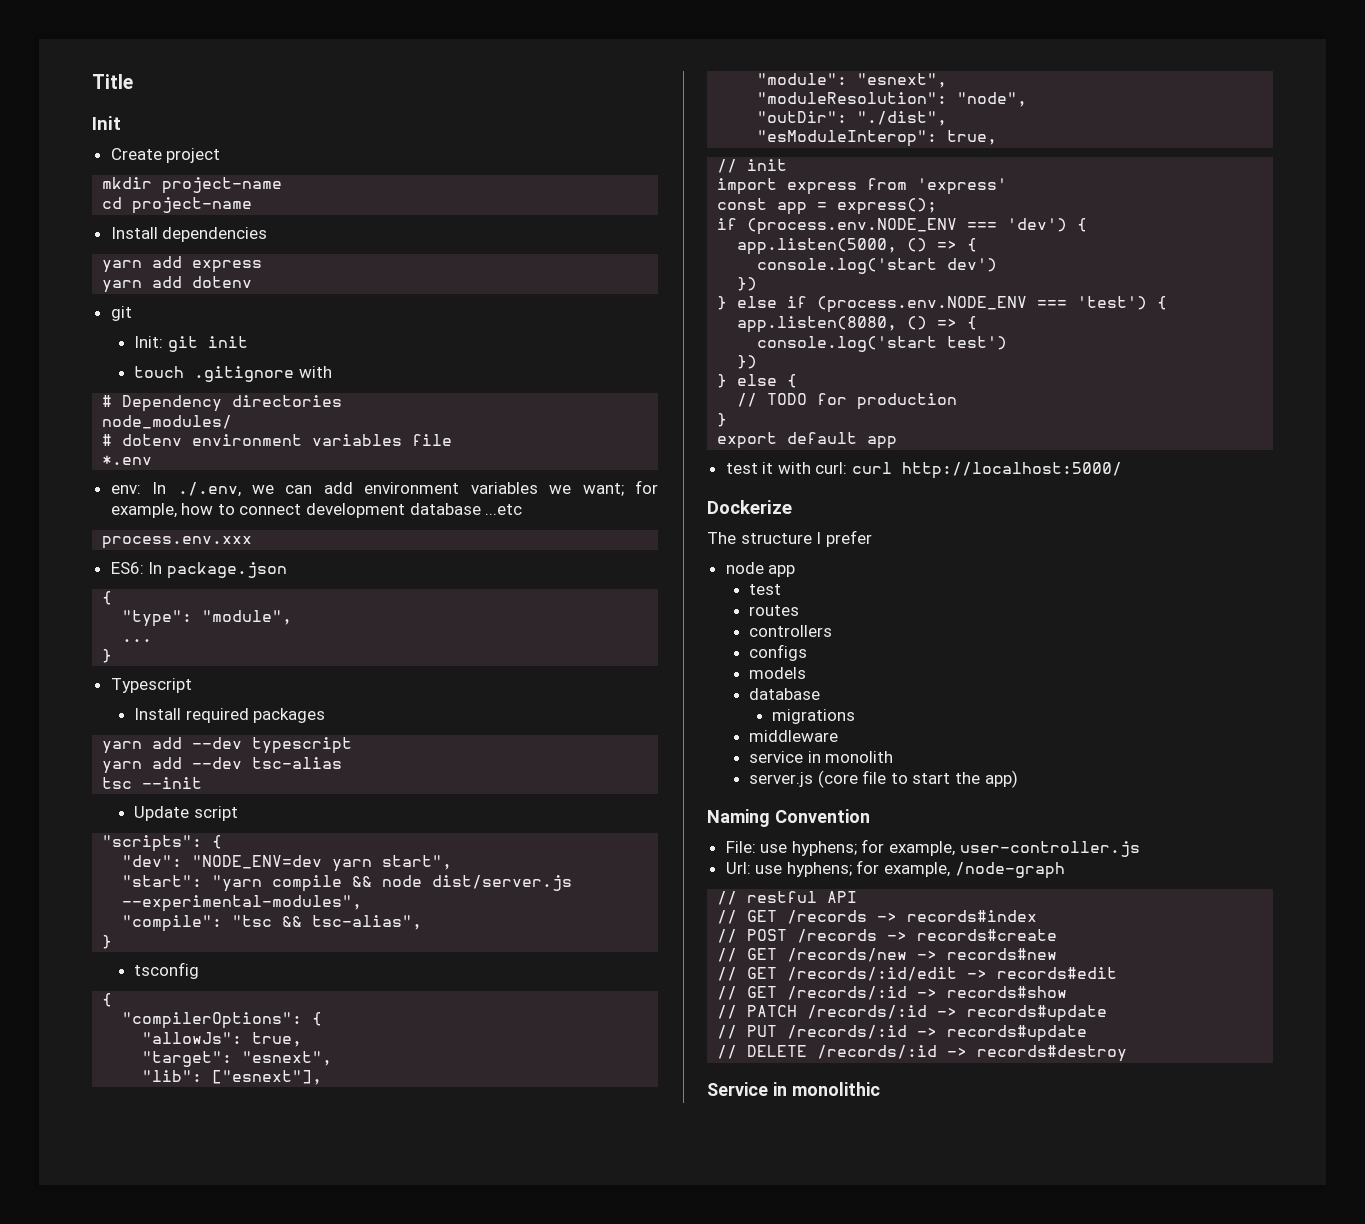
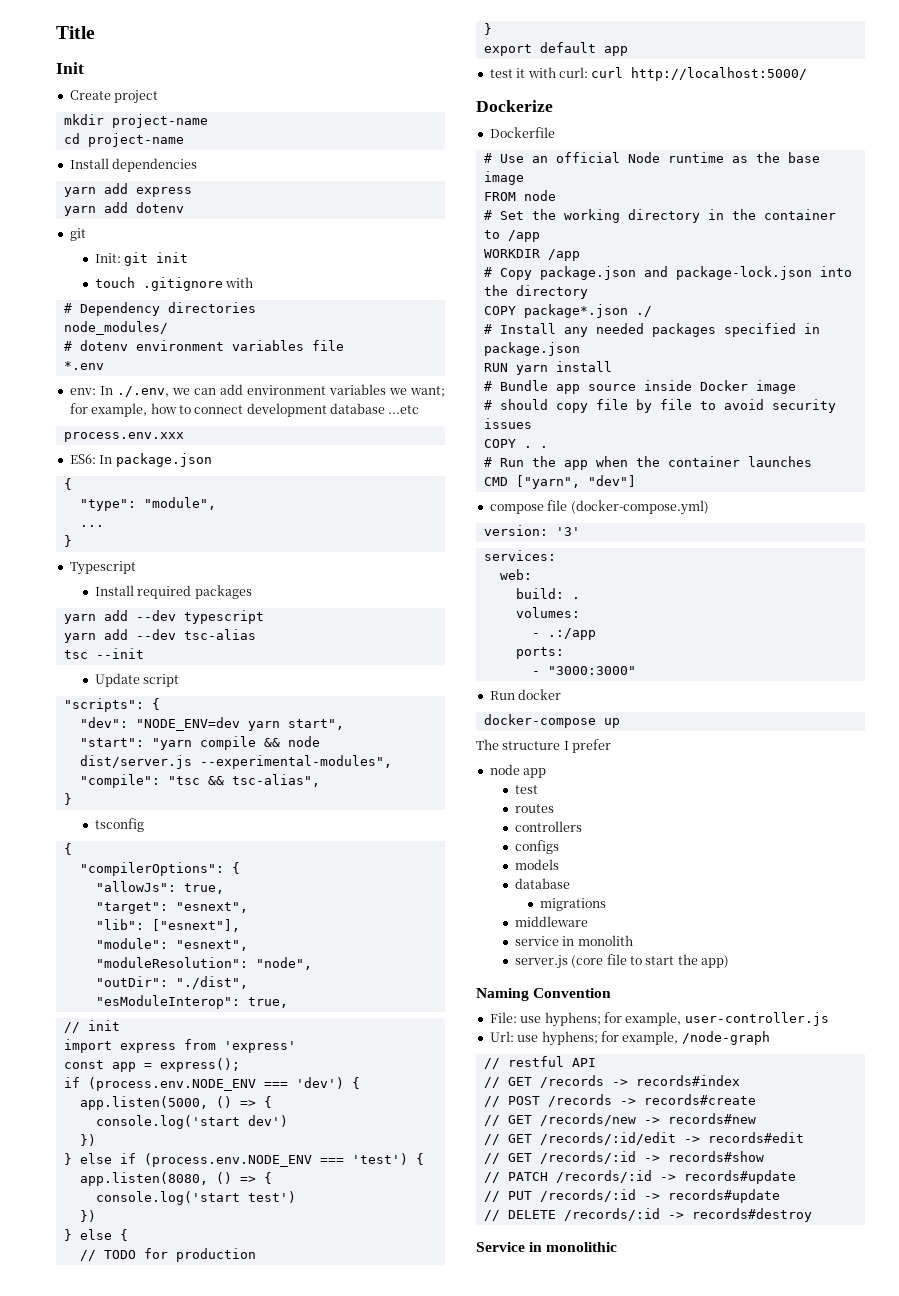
(792, 507) none -> [489,127,555,138] [483,152,820,163] [483,171,524,185] [483,190,556,201] [483,209,836,223] [483,230,540,242] [483,249,580,261] [483,266,852,280] [483,285,588,299] [483,304,652,318] [483,323,820,337] [483,342,580,356] [483,361,612,375] [483,380,796,394] [483,399,836,413] [483,418,532,429] [483,439,548,448] [483,456,812,470] [483,475,636,489] [489,500,709,515] [483,525,580,536] [483,550,556,561] [499,569,532,580] [515,588,580,599] [515,607,580,618] [531,628,596,640] [515,647,564,659] [531,666,636,675] [489,689,562,700] [483,714,620,728] // Dockerfile // # Use an official Node runtime as the base image // FROM node // # Set the working directory in the container to /app // WORKDIR /app // # Copy package.json and package-lock.json into the directory // COPY package*.json ./ // # Install any needed packages specified in package.json // RUN yarn install // # Bundle app source inside Docker image // # should copy file by file to avoid security issues // COPY . . // # Run the app when the container launches // CMD ["yarn", "dev"] // compose file (docker-compose.yml) // version: '3' // services: // web: // build: . // volumes: // - .:/app // ports: // - "3000:3000" // Run docker // docker-compose up

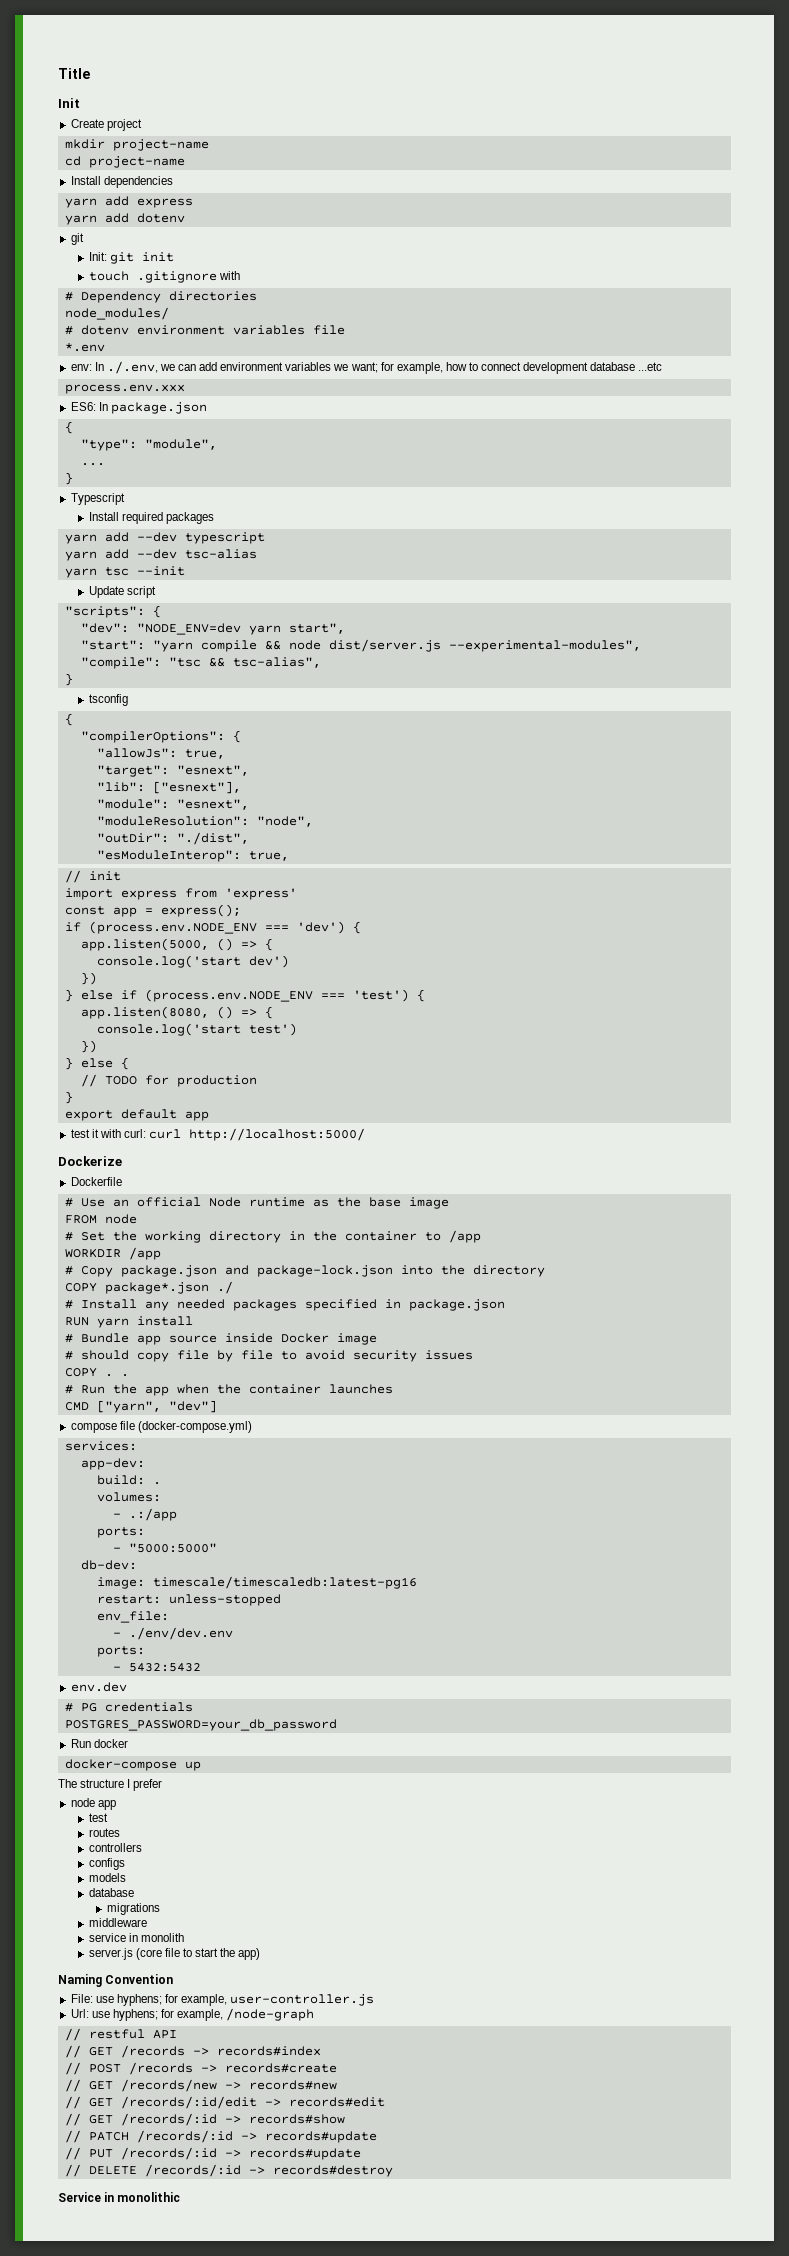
(256, 634) none -> [64,568,97,578] yarn
[483,525,580,536] // version: '3' -> (252, 1427) none
[499,569,532,580] web: -> [80,1458,145,1470] app-dev:
[547,666,636,675] "3000:3000" -> [128,1543,217,1553] [80,1560,137,1570] [96,1576,417,1589] [96,1594,281,1606] [96,1611,169,1623] [112,1627,233,1640] [96,1646,145,1657] [112,1663,201,1672] [70,1682,127,1692] [64,1702,193,1712] [64,1719,337,1731] "5000:5000" // db-dev: // image: timescale/timescaledb:latest-pg16 // restart: unless-stopped // env_file: // - ./env/dev.env // ports: // - 5432:5432 // env.dev // # PG credentials // POSTGRES_PASSWORD=your_db_password

